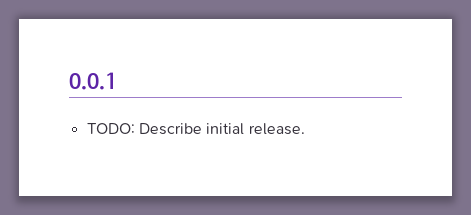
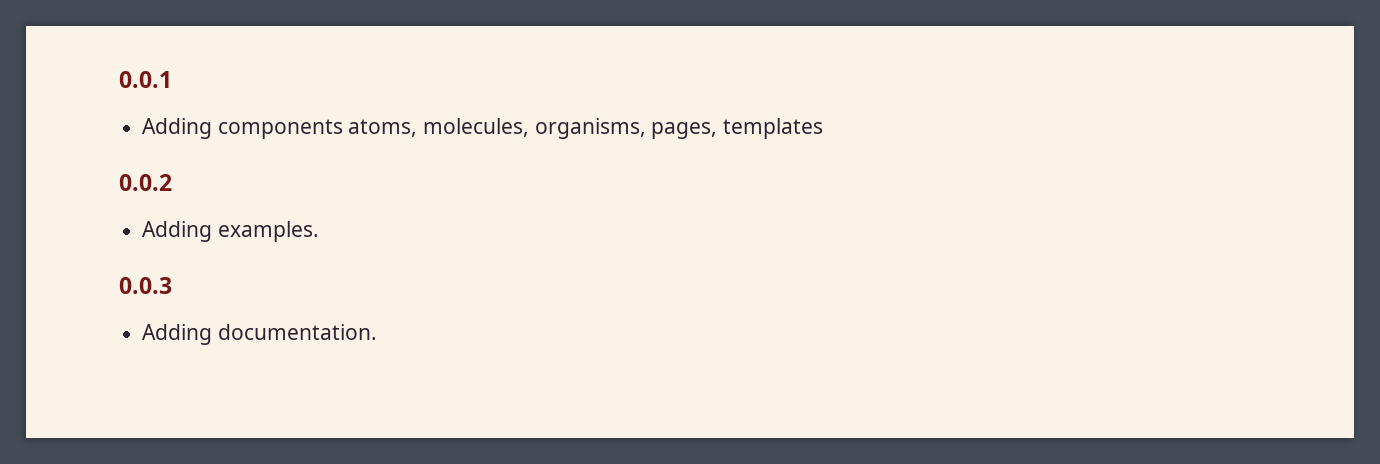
[86,123,305,135] TODO: Describe initial release. -> [142,118,824,139] [119,174,172,191] [142,221,319,242] [119,277,172,294] [142,324,377,345] Adding components atoms, molecules, organisms, pages, templates // 0.0.2 // Adding examples. // 0.0.3 // Adding documentation.

